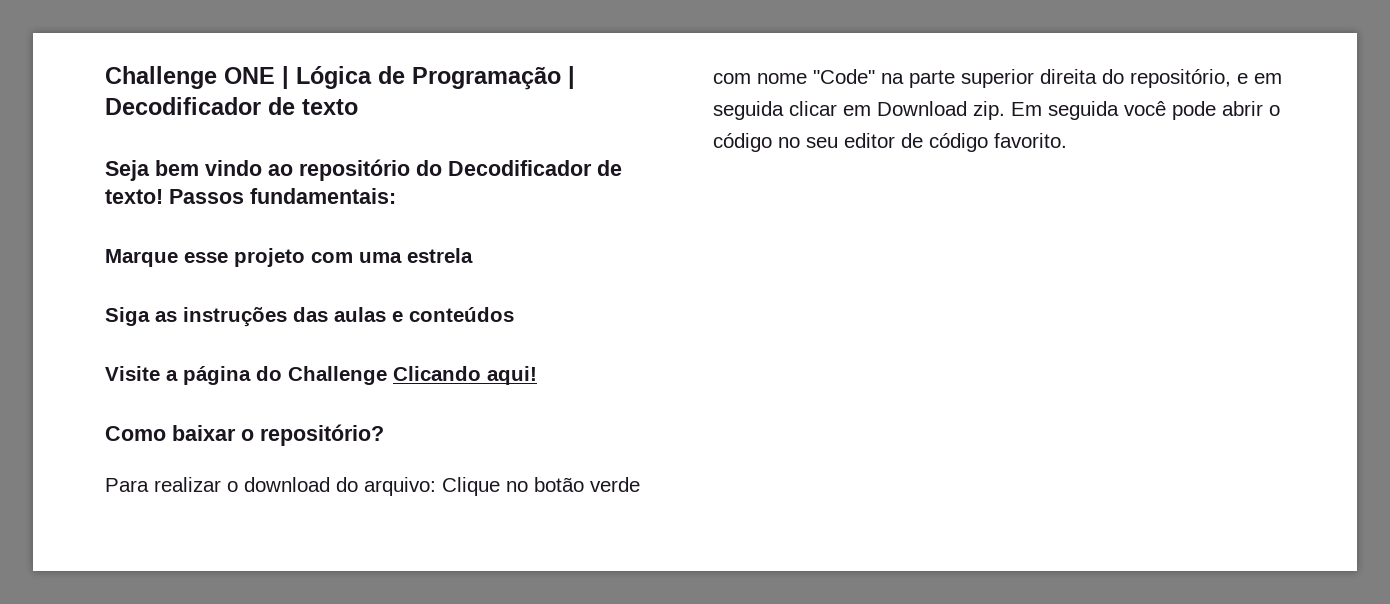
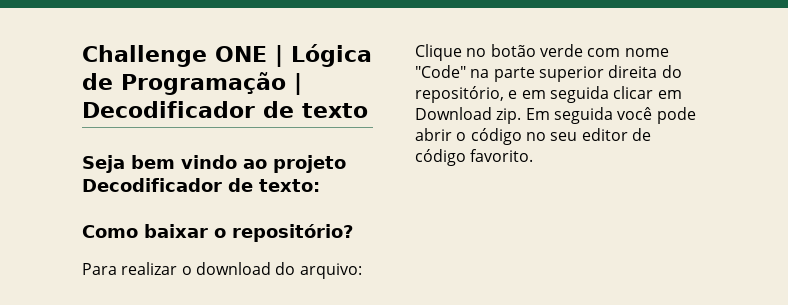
[299,159,622,181] [105,188,396,204] [105,248,473,267] [105,307,514,327] [105,366,537,385] repositório do Decodificador de texto! Passos fundamentais: // Marque esse projeto com uma estrela // Siga as instruções das aulas e conteúdos // Visite a página do Challenge Clicando aqui! -> [273,155,346,173] [82,178,320,192] projeto Decodificador de texto:

